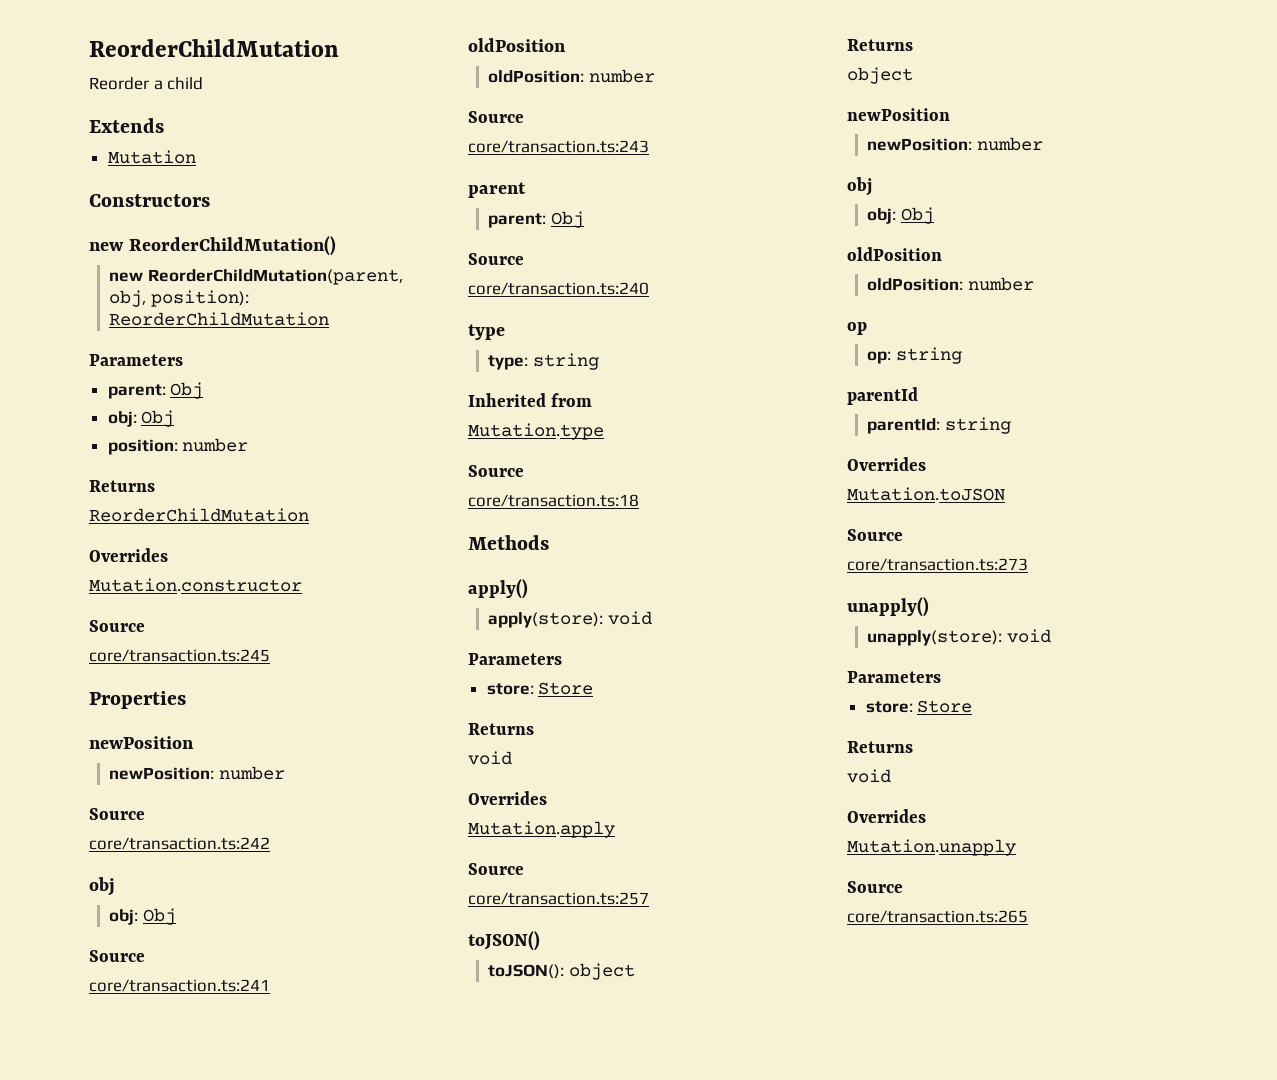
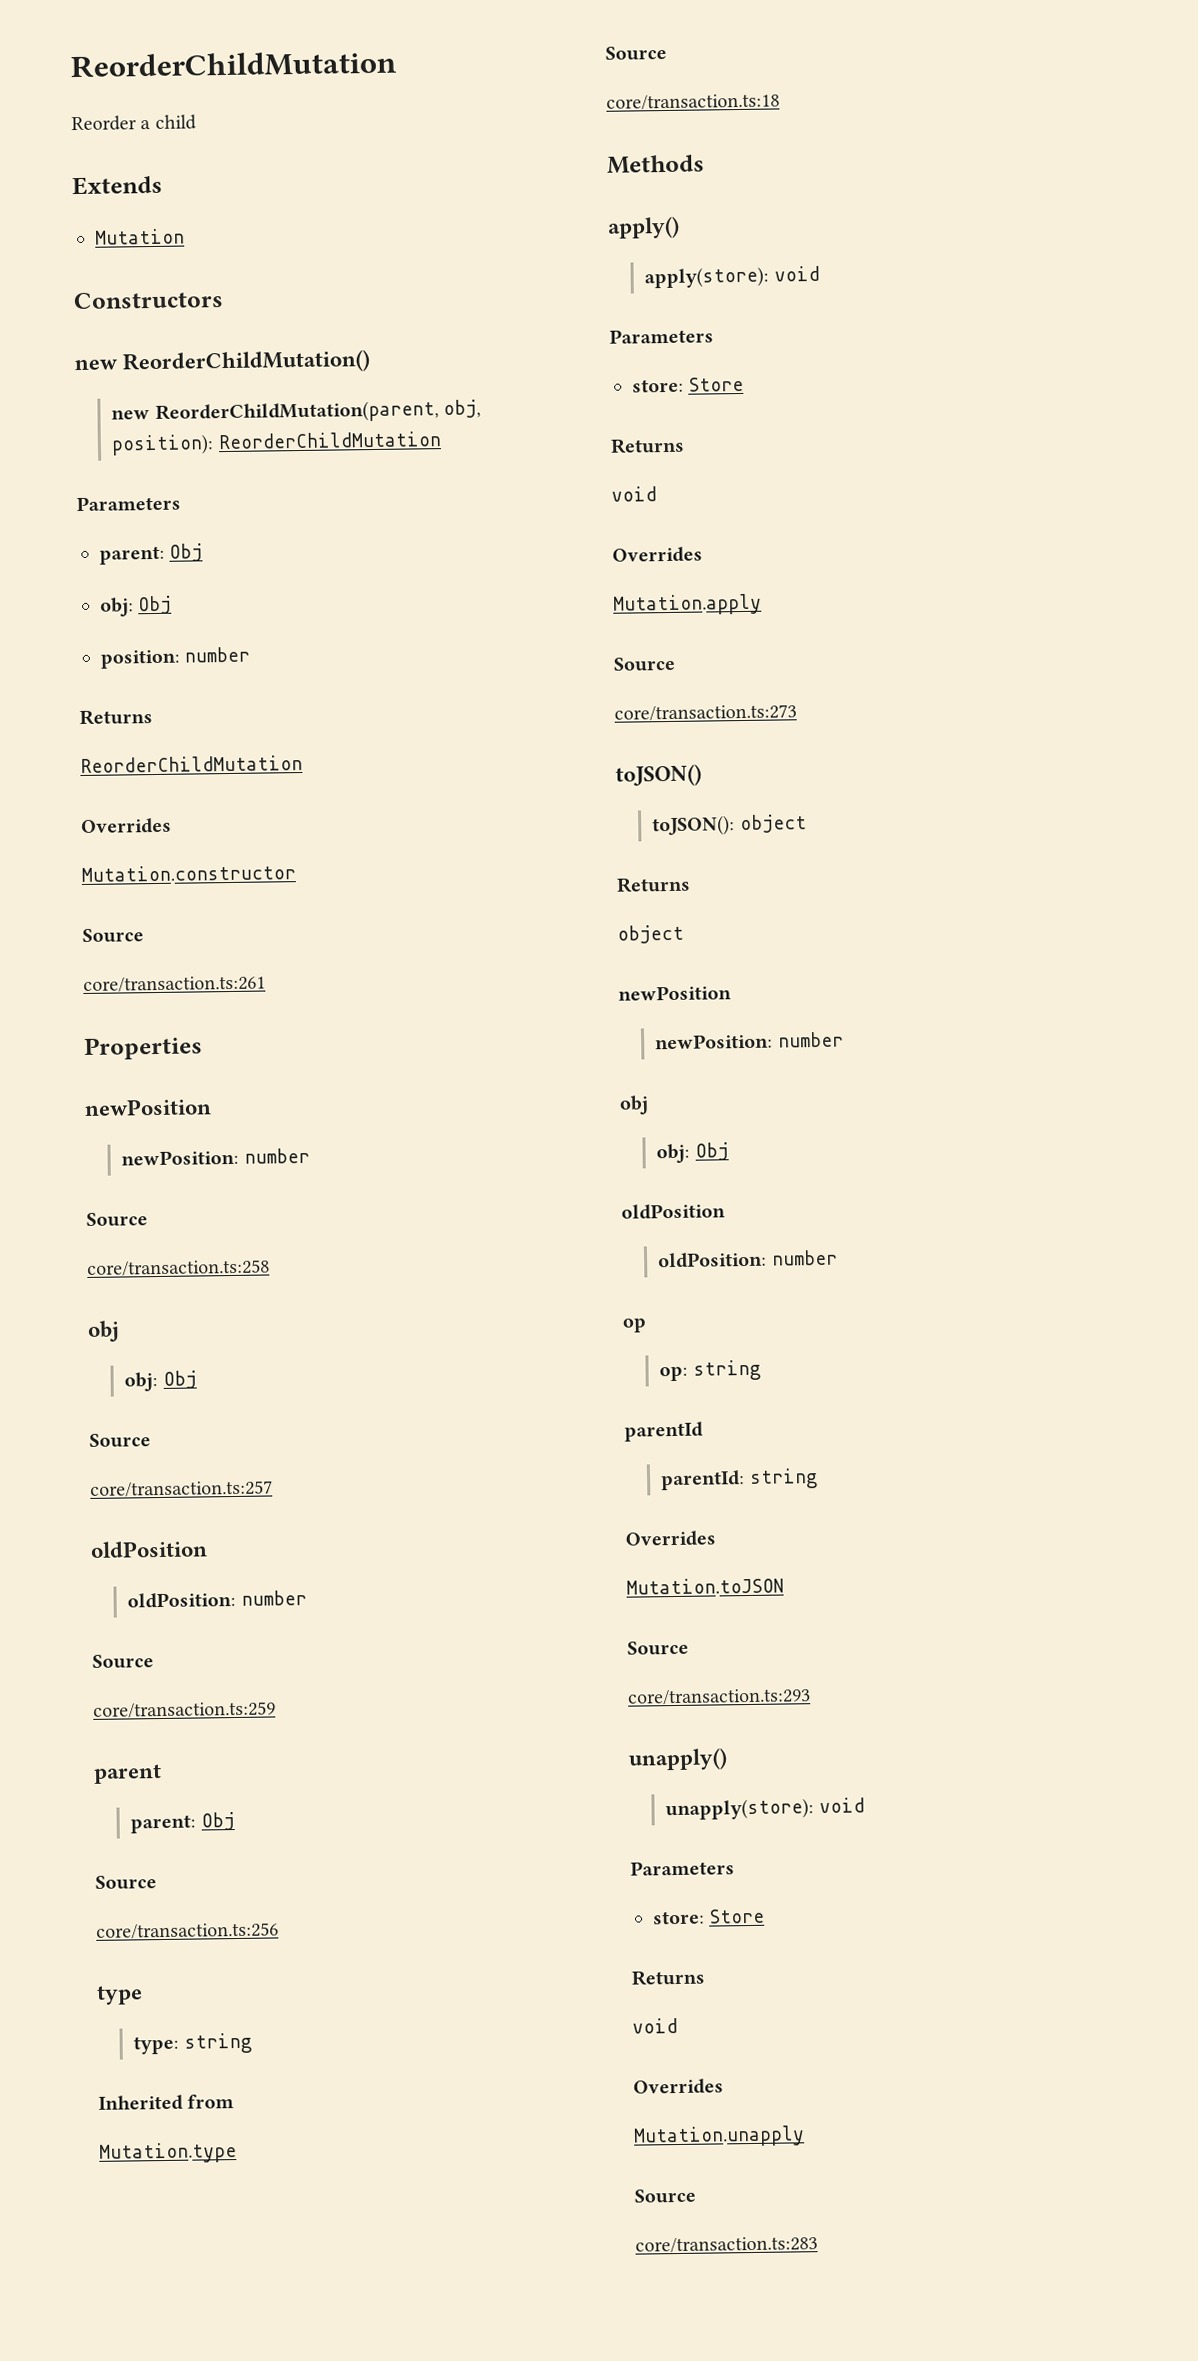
[89,649,270,662] core/transaction.ts:245 -> [83,975,266,994] core/transaction.ts:261
[89,837,270,850] core/transaction.ts:242 -> [87,1259,270,1277] core/transaction.ts:258
[89,979,270,992] core/transaction.ts:241 -> [90,1480,273,1498] core/transaction.ts:257
[468,140,649,153] core/transaction.ts:243 -> [93,1701,276,1719] core/transaction.ts:259
[468,282,649,295] core/transaction.ts:240 -> [96,1922,279,1940] core/transaction.ts:256
[468,892,649,905] core/transaction.ts:257 -> [614,704,797,722] core/transaction.ts:273
[847,558,1028,571] core/transaction.ts:273 -> [627,1688,811,1706] core/transaction.ts:293
[847,910,1028,923] core/transaction.ts:265 -> [635,2236,818,2254] core/transaction.ts:283

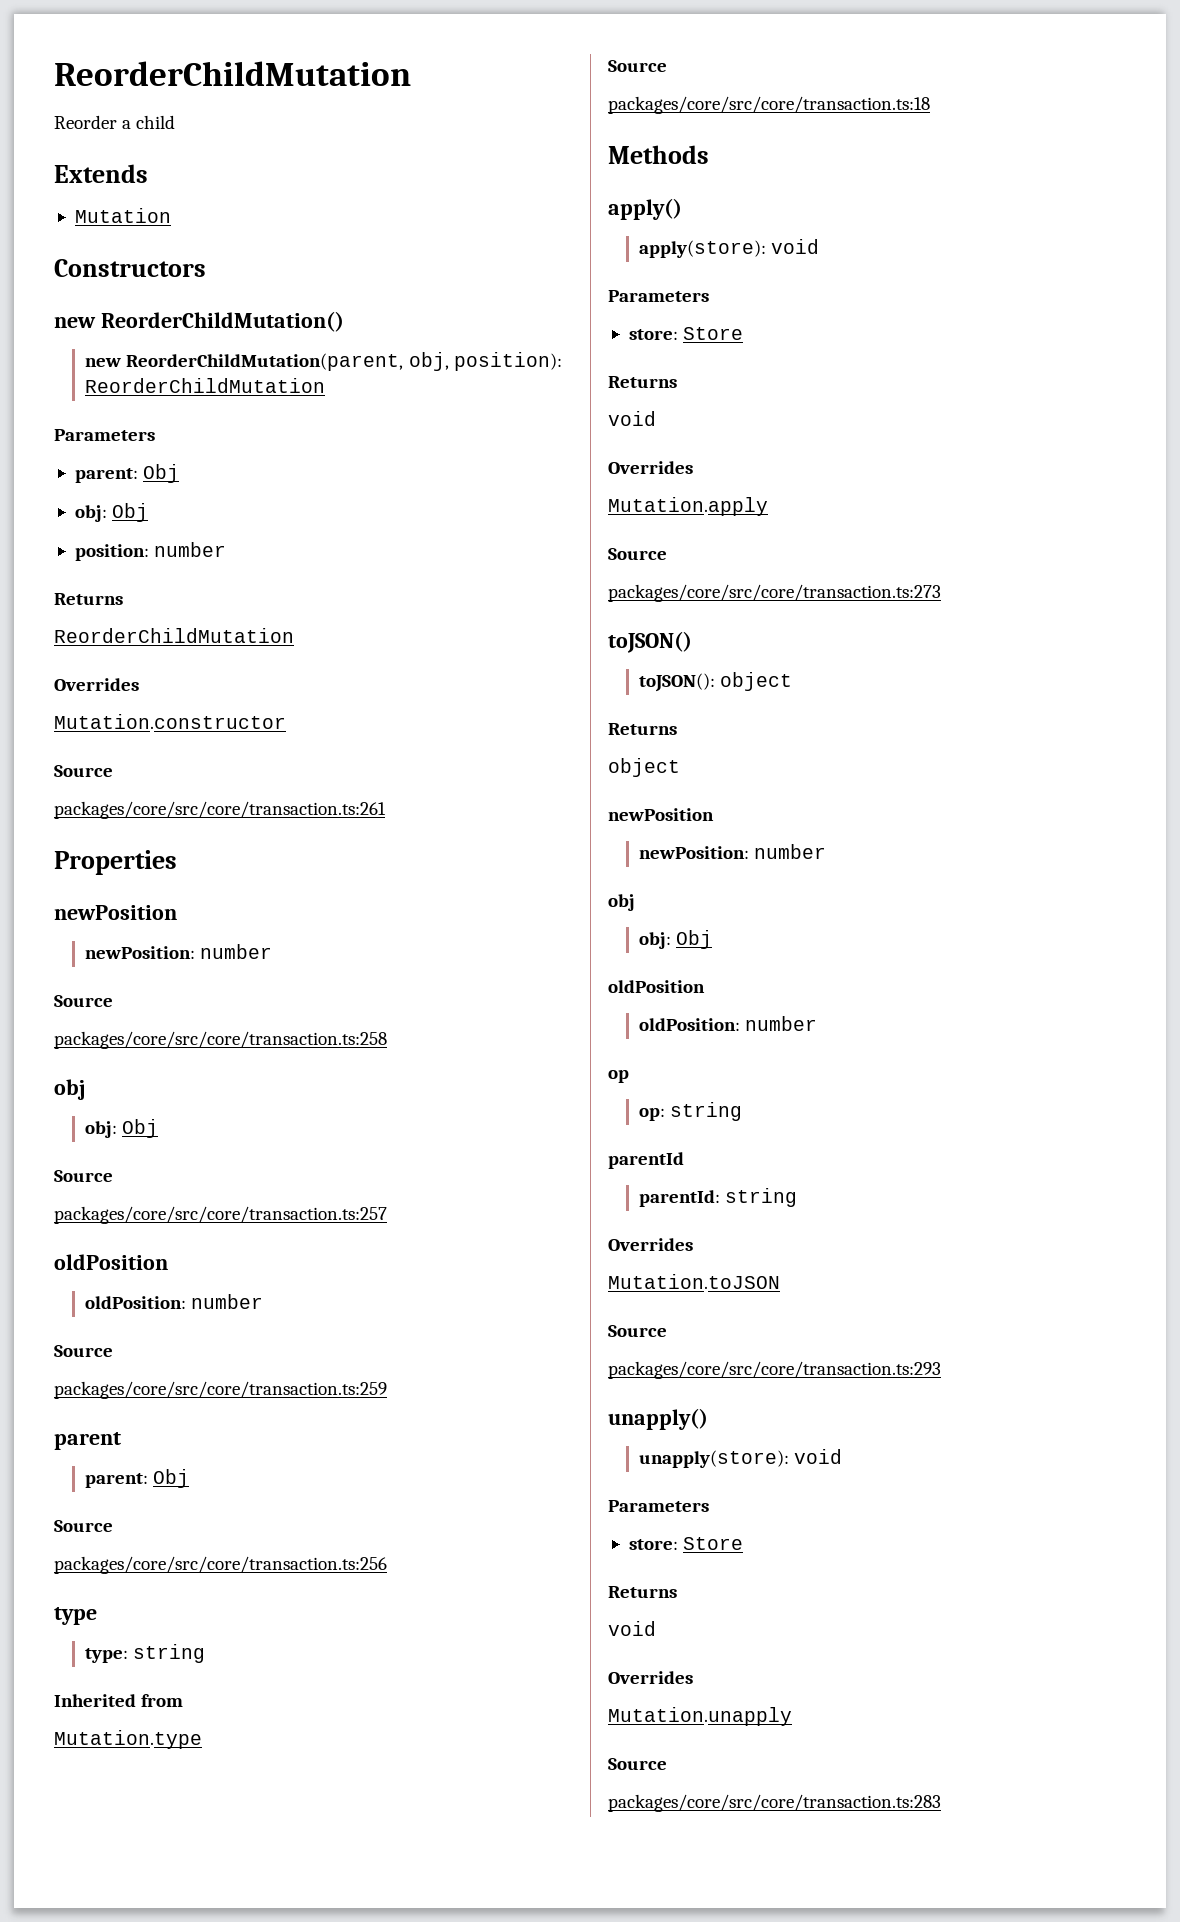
[83,975,266,994] core/transaction.ts:261 -> [54,801,386,819] packages/core/src/core/transaction.ts:261
[87,1259,270,1277] core/transaction.ts:258 -> [54,1031,387,1049] packages/core/src/core/transaction.ts:258
[90,1480,273,1498] core/transaction.ts:257 -> [54,1206,387,1224] packages/core/src/core/transaction.ts:257
[93,1701,276,1719] core/transaction.ts:259 -> [54,1381,387,1399] packages/core/src/core/transaction.ts:259
[96,1922,279,1940] core/transaction.ts:256 -> [54,1556,387,1574] packages/core/src/core/transaction.ts:256
[606,93,780,111] core/transaction.ts:18 -> [608,96,930,114] packages/core/src/core/transaction.ts:18
[614,704,797,722] core/transaction.ts:273 -> [608,584,941,602] packages/core/src/core/transaction.ts:273
[627,1688,811,1706] core/transaction.ts:293 -> [608,1361,941,1379] packages/core/src/core/transaction.ts:293
[635,2236,818,2254] core/transaction.ts:283 -> [608,1794,941,1812] packages/core/src/core/transaction.ts:283

